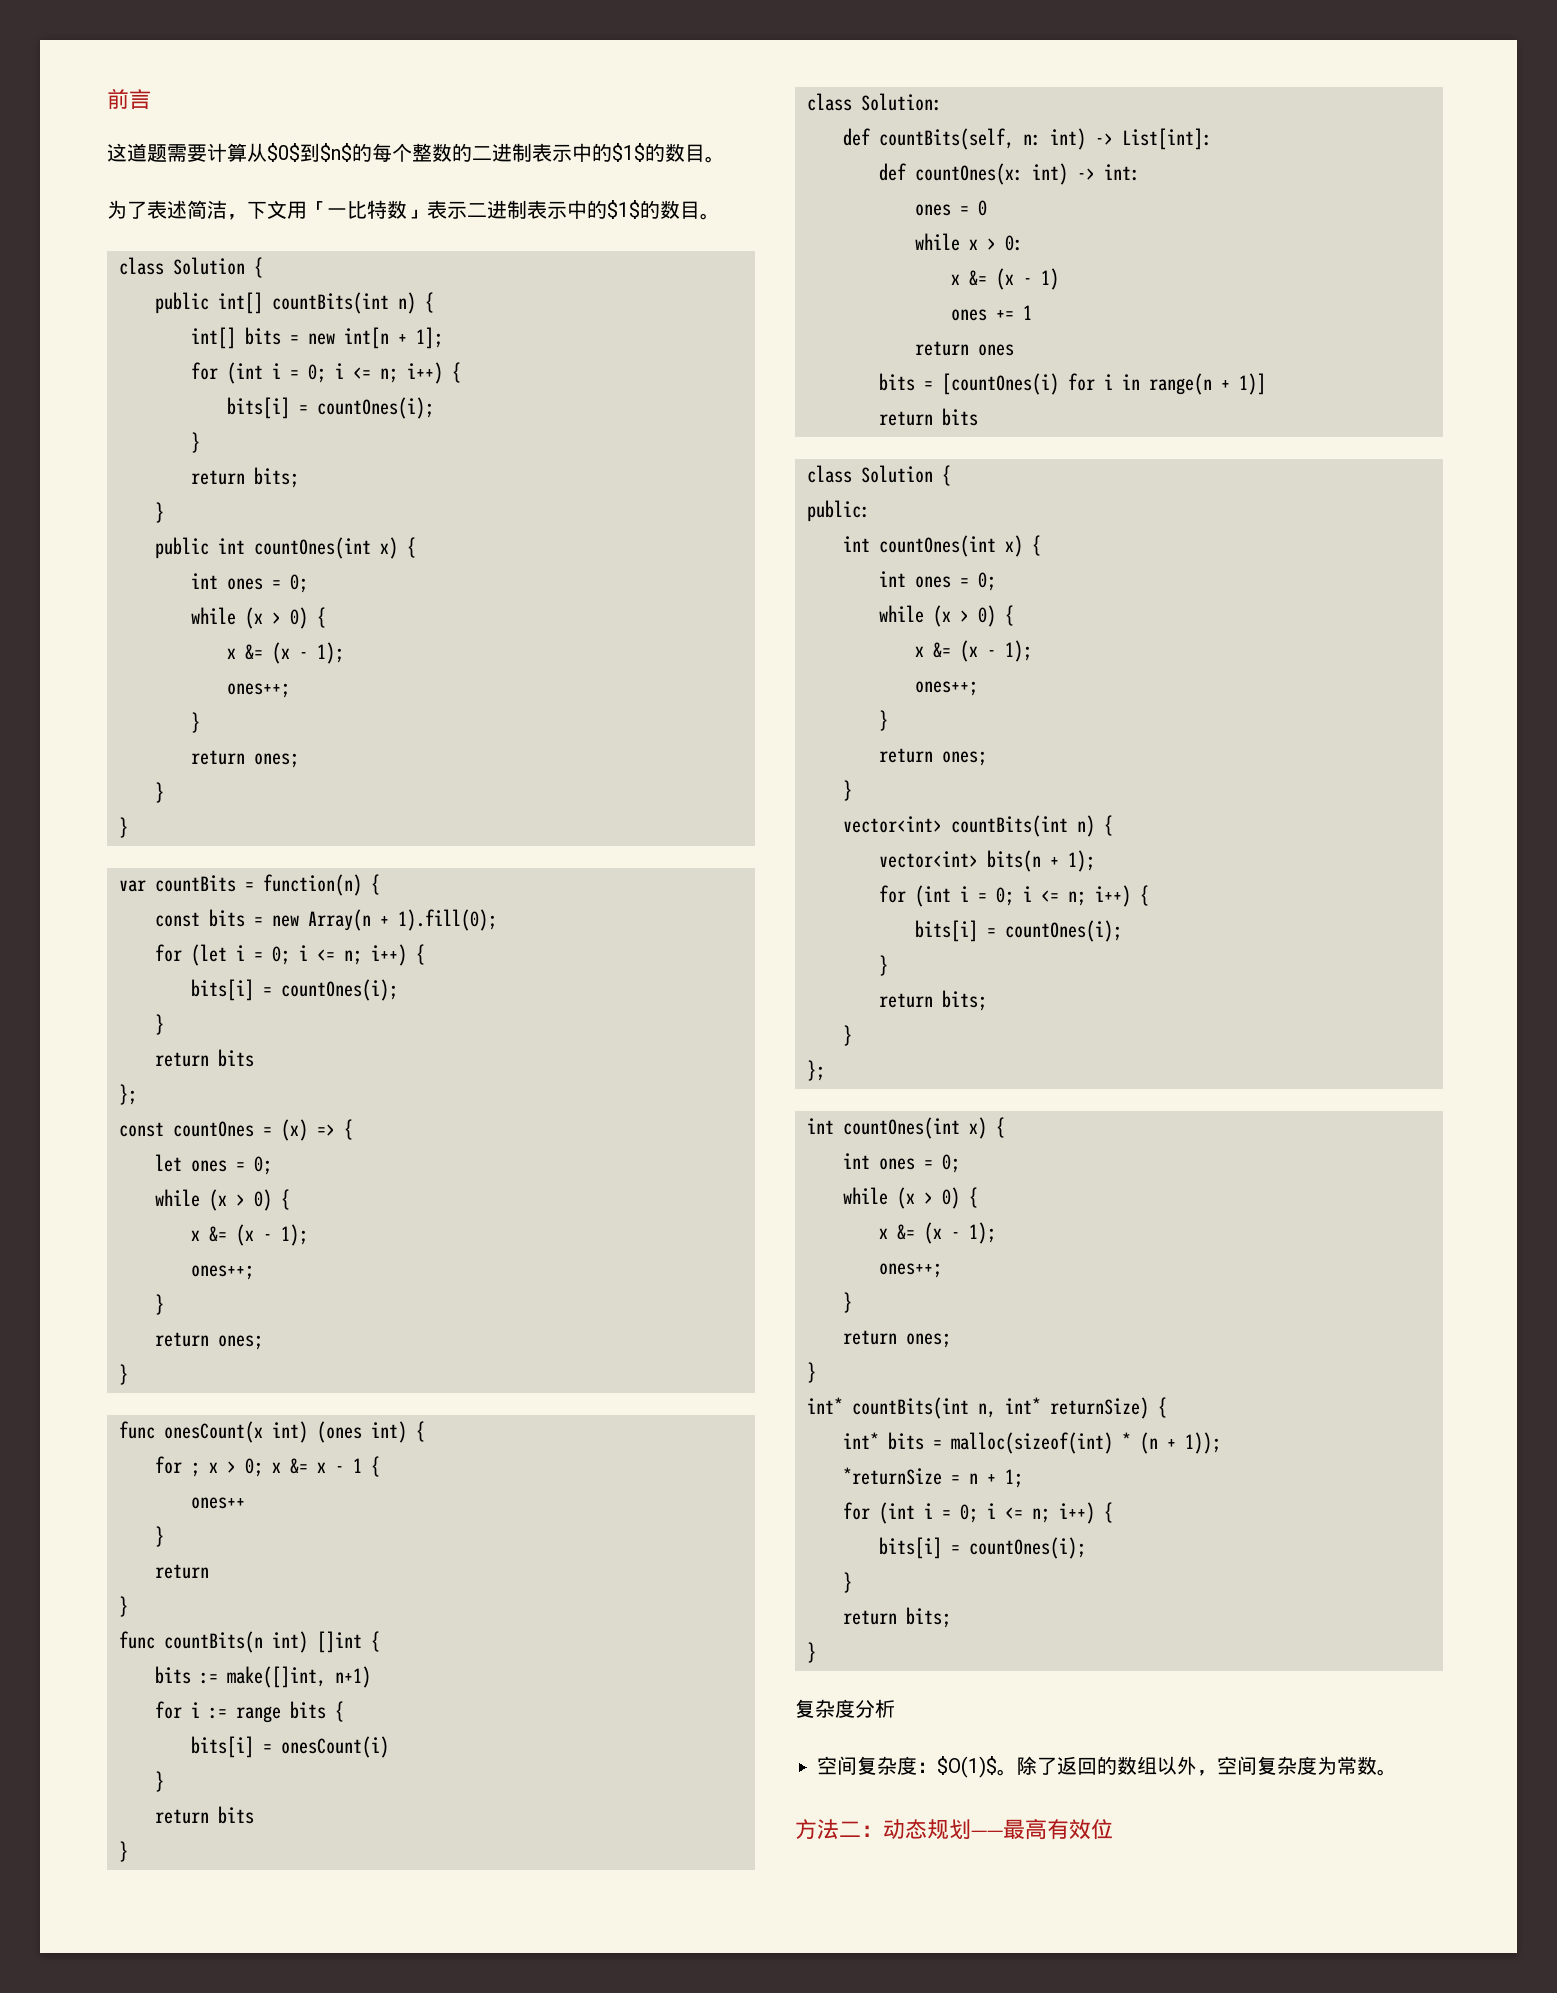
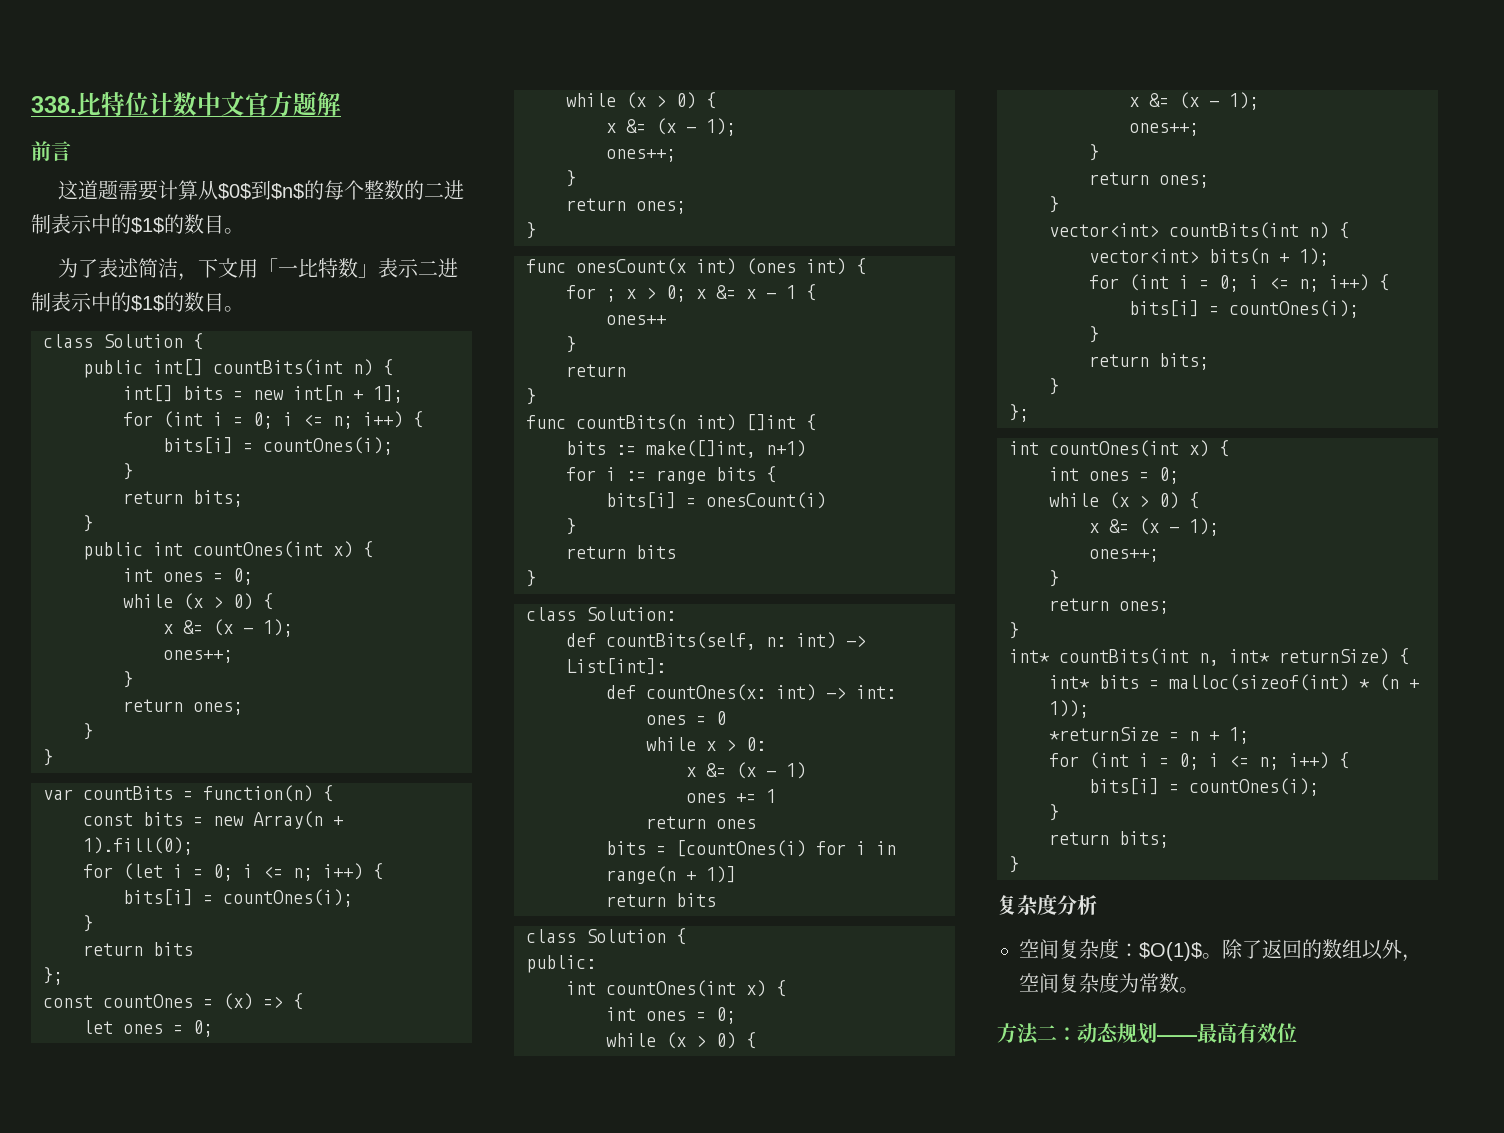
(107, 98) none -> [31,91,341,117] 338.比特位计数中文官方题解 //

